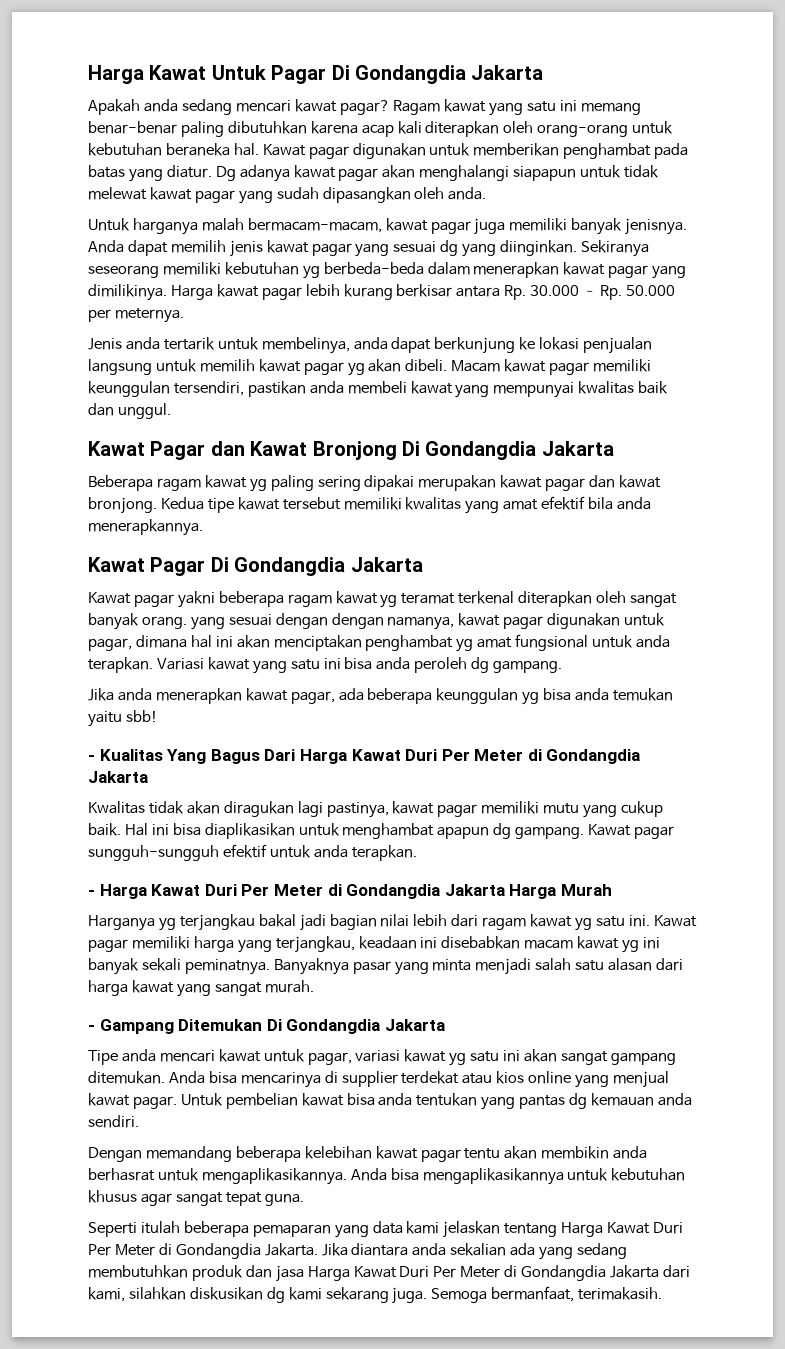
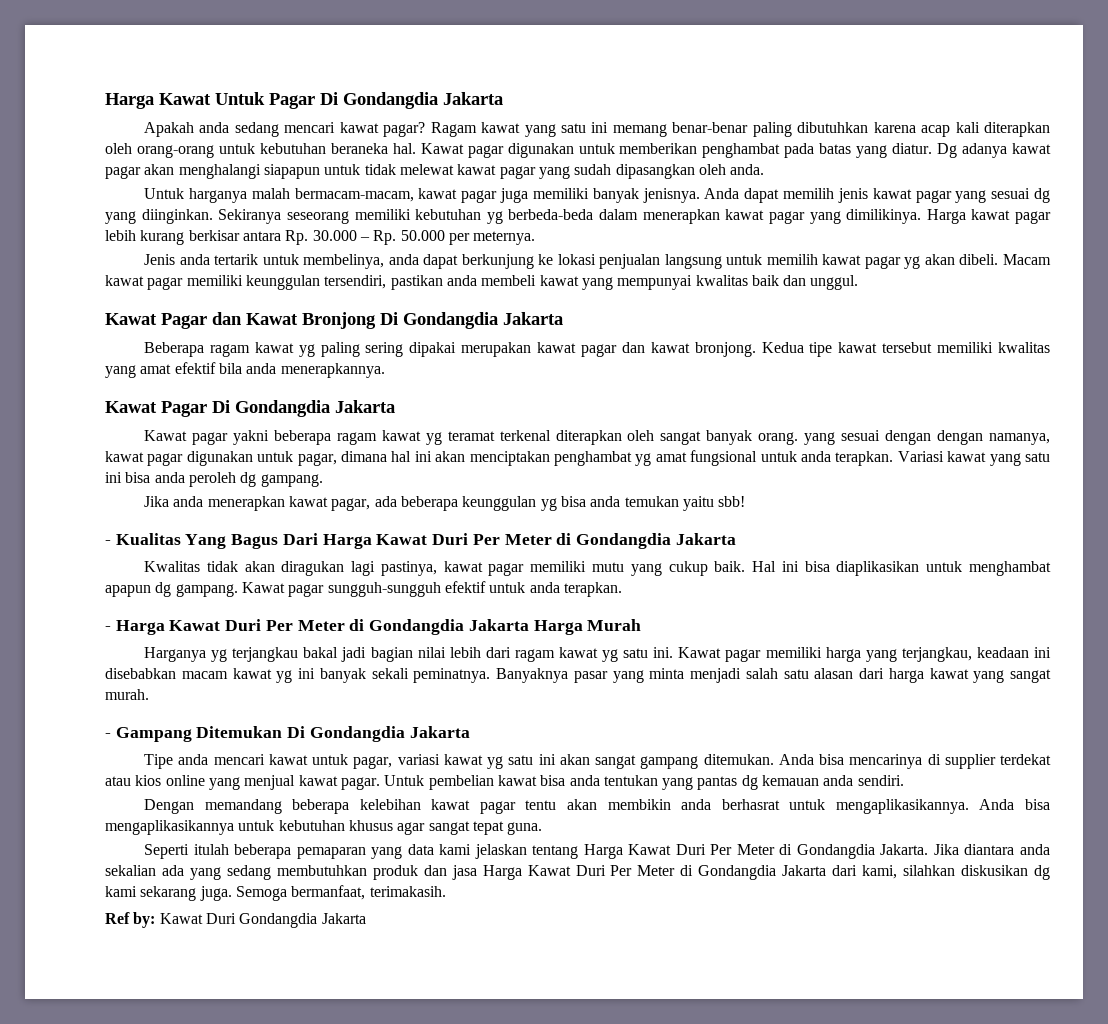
(663, 1293) none -> [105,912,366,928] // Ref by: Kawat Duri Gondangdia Jakarta

